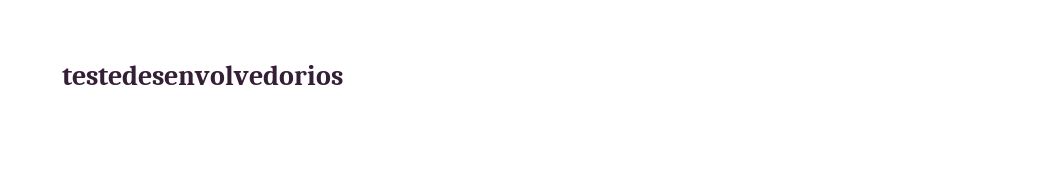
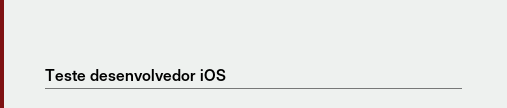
[62,65,343,85] testedesenvolvedorios -> [45,69,227,81] Teste desenvolvedor iOS

